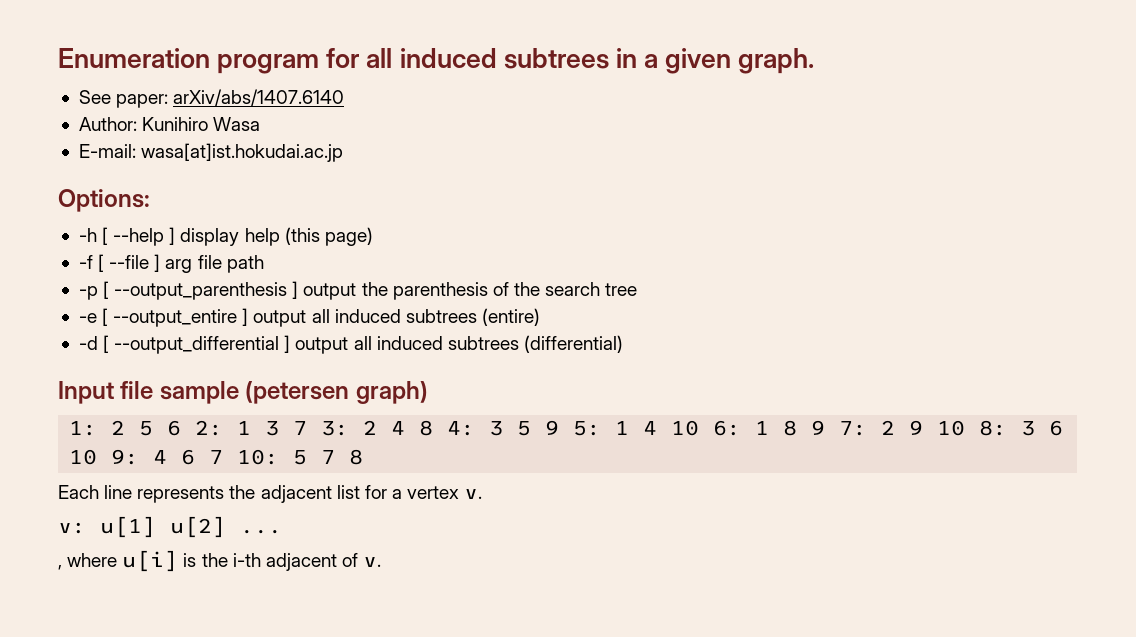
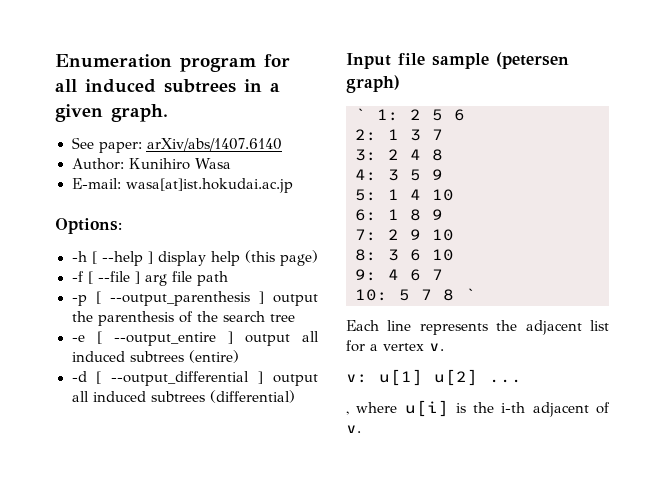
(428, 392) none -> [355,108,366,120] `
(182, 428) none -> (465, 115) //
(308, 428) none -> (443, 134) //
(434, 428) none -> (443, 155) //
(560, 427) none -> (443, 174) //
(700, 428) none -> (454, 195) //
(826, 427) none -> (443, 214) //
(966, 428) none -> (454, 235) //
(98, 457) none -> (454, 255) //
(224, 457) none -> (443, 274) //
(364, 457) none -> [465,288,476,300] `

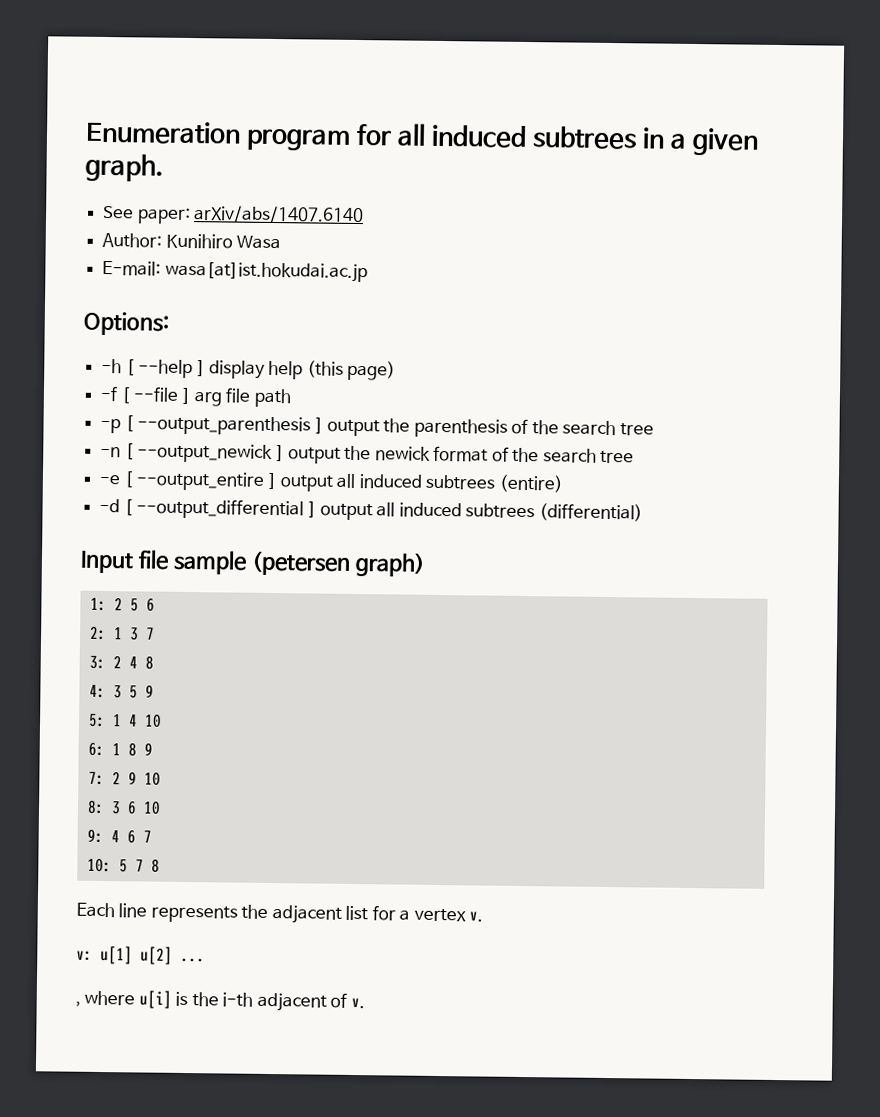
(295, 318) none -> [100,443,635,464] // -n [ --output_newick ] output the newick format of the search tree
[355,108,366,120] ` -> (426, 564) none
[465,288,476,300] ` -> (160, 865) none

